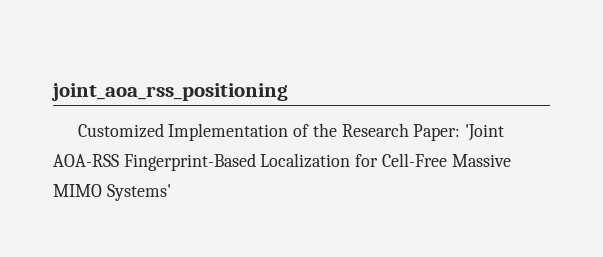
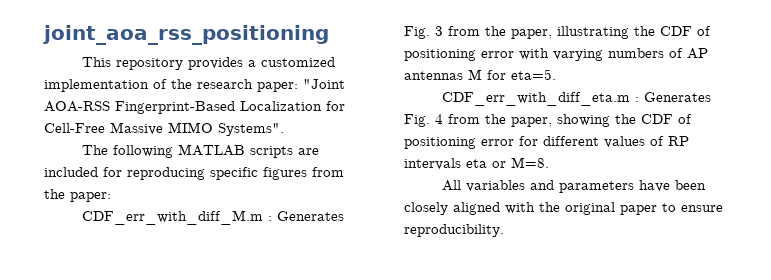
[77,123,504,141] Customized Implementation of the Research Paper: 'Joint -> [81,57,335,70] [44,79,345,92] This repository provides a customized implementation of the research paper: "Joint
[106,184,171,201] Systems' -> [218,123,284,136] [81,144,319,158] [44,167,344,180] [44,189,111,202] [81,210,344,225] [404,26,711,39] [404,48,708,61] [404,69,556,80] [441,92,711,106] [404,114,692,127] [404,136,689,149] [404,157,549,170] [441,180,706,193] [404,202,723,215] [404,224,504,237] Systems". // The following MATLAB scripts are included for reproducing specific figures from the paper: // CDF_err_with_diff_M.m : Generates Fig. 3 from the paper, illustrating the CDF of positioning error with varying numbers of AP antennas M for eta=5. // CDF_err_with_diff_eta.m : Generates Fig. 4 from the paper, showing the CDF of positioning error for different values of RP intervals eta or M=8. // All variables and parameters have been closely aligned with the original paper to ensure reproducibility.

